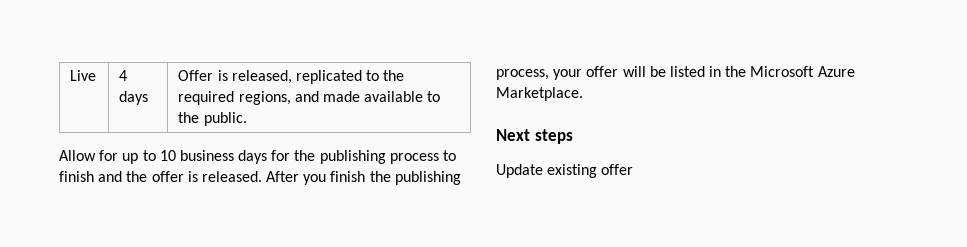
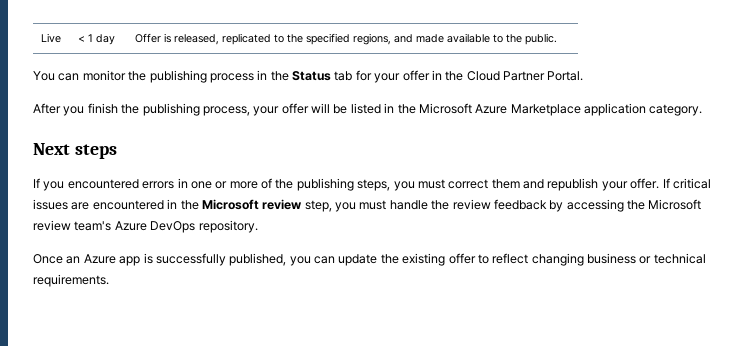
[119,70,128,81] [119,91,149,105] 4 days -> [78,34,116,45] < 1 day
[178,91,235,105] required -> [306,33,351,45] specified
[59,150,457,164] [59,171,262,182] Allow for up to 10 business days for the publishing process to finish and the offer is released. -> [33,70,584,83] You can monitor the publishing process in the Status tab for your offer in the Cloud Partner Portal. //
[496,87,583,101] Marketplace. -> [510,103,703,116] Marketplace application category.
[496,164,634,178] Update existing offer -> [33,178,711,191] [33,199,702,212] [33,220,258,233] [33,253,706,266] [33,274,109,287] If you encountered errors in one or more of the publishing steps, you must correct them and republish your offer. If critical issues are encountered in the Microsoft review step, you must handle the review feedback by accessing the Microsoft review team's Azure DevOps repository. // Once an Azure app is successfully published, you can update the existing offer to reflect changing business or technical requirements.

